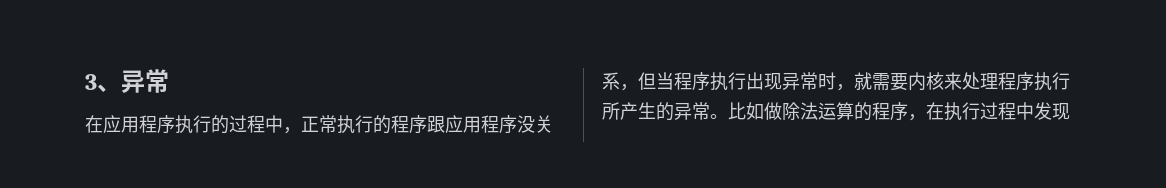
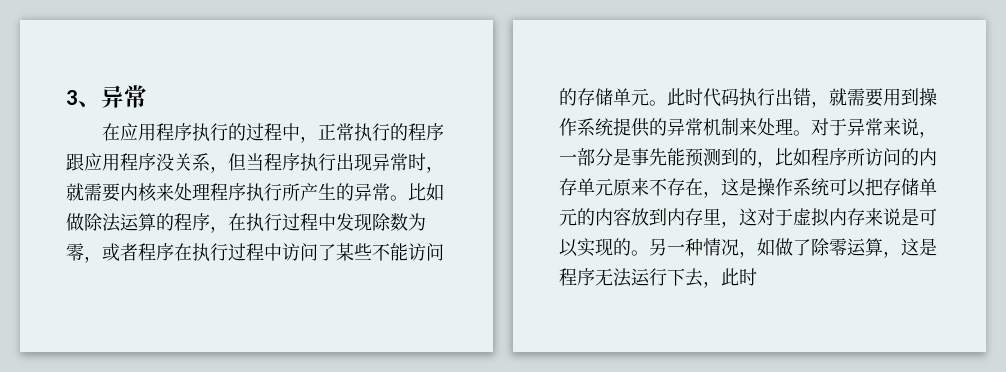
(1070, 111) none -> [372,213,426,231] [66,243,444,263] [559,88,937,108] [559,118,937,138] [559,148,937,168] [559,178,937,198] [559,208,937,228] [559,238,937,258] [559,268,757,288] 除数为零，或者程序在执行过程中访问了某些不能访问的存储单元。此时代码执行出错，就需要用到操作系统提供的异常机制来处理。对于异常来说，一部分是事先能预测到的，比如程序所访问的内存单元原来不存在，这是操作系统可以把存储单元的内容放到内存里，这对于虚拟内存来说是可以实现的。另一种情况，如做了除零运算，这是程序无法运行下去，此时

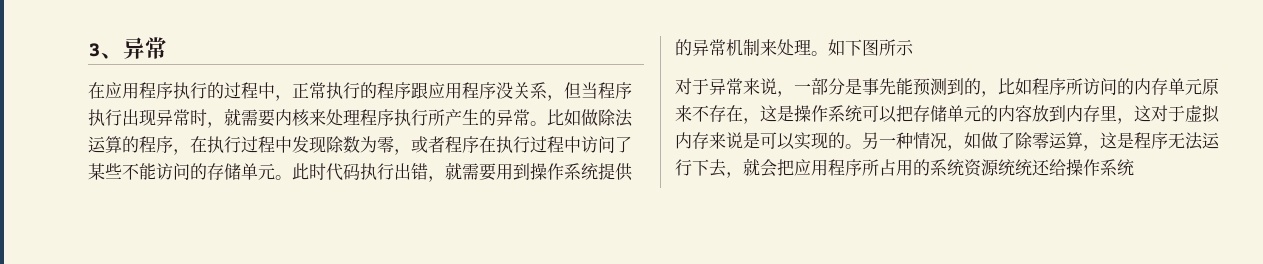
(811, 133) none -> [828,39,914,56] 如下图所示 //
[721,268,757,286] 此时 -> [743,158,1134,177] 就会把应用程序所占用的系统资源统统还给操作系统

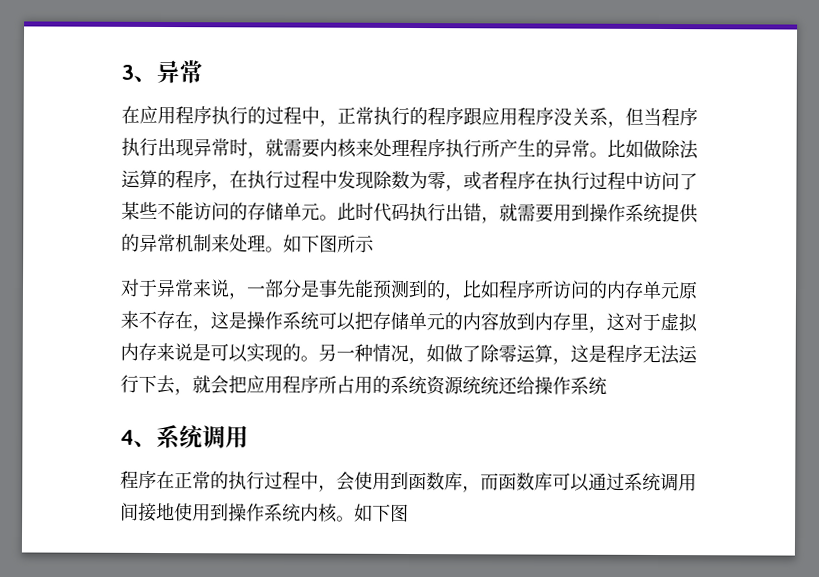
(1134, 167) none -> [120,424,249,450] [120,470,697,493] [120,502,409,523] // 4、系统调用 // 程序在正常的执行过程中，会使用到函数库，而函数库可以通过系统调用间接地使用到操作系统内核。如下图

